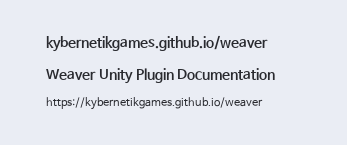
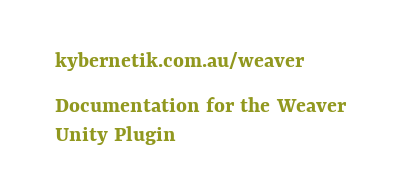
[46,35,268,52] kybernetikgames.github.io/weaver // -> [55,52,305,71] [55,97,271,112] kybernetik.com.au/weaver // Documentation for the
[177,68,276,80] [46,97,263,110] Documentation // https://kybernetikgames.github.io/weaver -> (177, 135) none

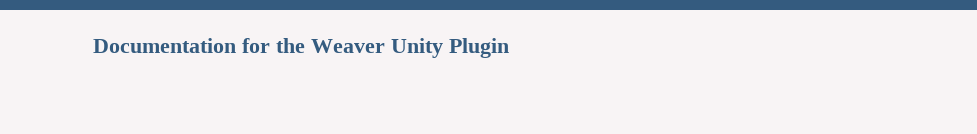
[55,52,305,71] kybernetik.com.au/weaver // -> (93, 45) none

